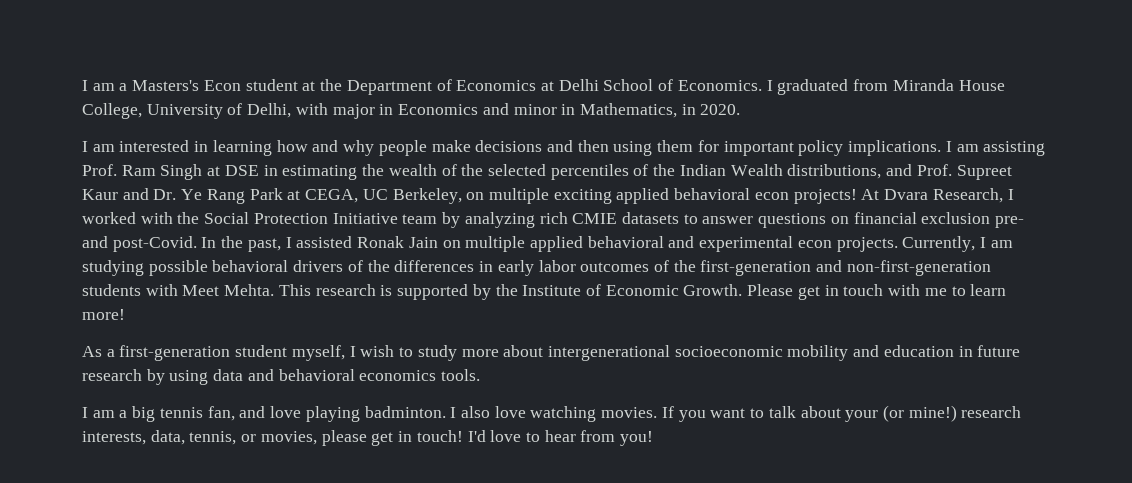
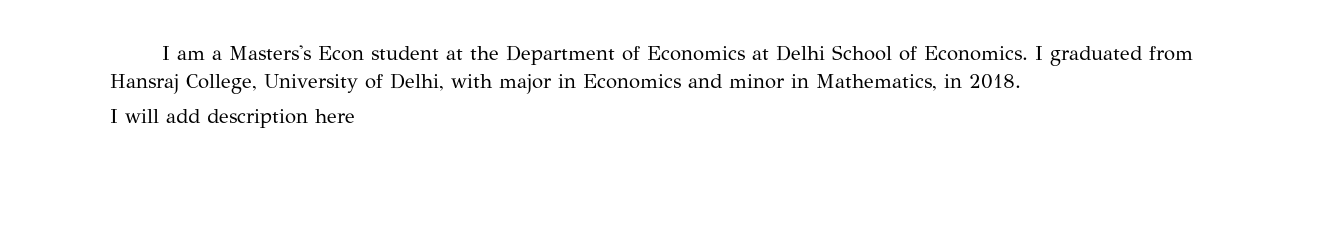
[892,79,1005,91] Miranda House -> [110,74,179,94] Hansraj
[700,104,741,115] [82,140,1046,156] [82,164,1012,180] [82,188,1014,204] [82,212,1025,228] [82,236,1013,252] [82,260,991,276] [82,284,1007,300] [82,309,125,320] [82,345,1021,361] [82,369,481,385] [82,405,1022,422] [82,430,654,446] 2020. // I am interested in learning how and why people make decisions and then using them for important policy implications. I am assisting Prof. Ram Singh at DSE in estimating the wealth of the selected percentiles of the Indian Wealth distributions, and Prof. Supreet Kaur and Dr. Ye Rang Park at CEGA, UC Berkeley, on multiple exciting applied behavioral econ projects! At Dvara Research, I worked with the Social Protection Initiative team by analyzing rich CMIE datasets to answer questions on financial exclusion pre- and post-Covid. In the past, I assisted Ronak Jain on multiple applied behavioral and experimental econ projects. Currently, I am studying possible behavioral drivers of the differences in early labor outcomes of the first-generation and non-first-generation students with Meet Mehta. This research is supported by the Institute of Economic Growth. Please get in touch with me to learn more! // As a first-generation student myself, I wish to study more about intergenerational socioeconomic mobility and education in future research by using data and behavioral economics tools. // I am a big tennis fan, and love playing badminton. I also love watching movies. If you want to talk about your (or mine!) research interests, data, tennis, or movies, please get in touch! I'd love to hear from you! -> [969,74,1021,89] [110,109,355,128] 2018. // I will add description here

